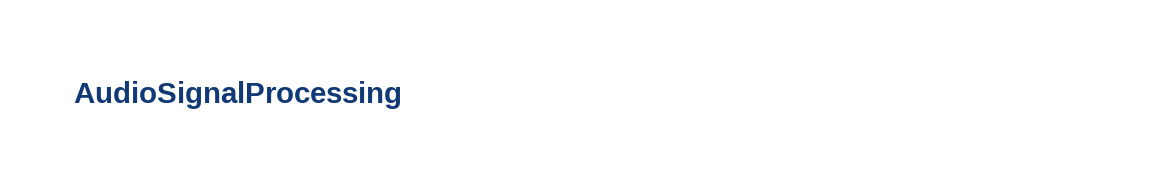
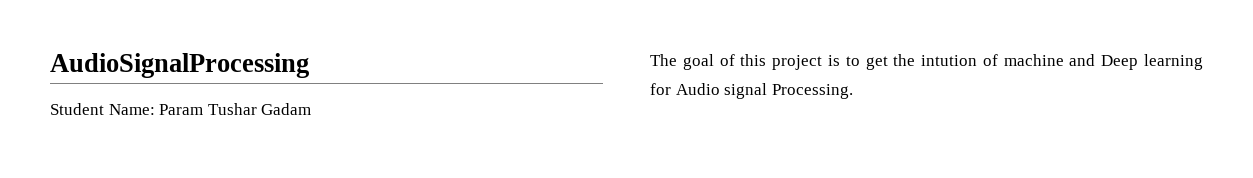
(402, 95) none -> [50,103,312,115] [650,54,1203,70] [650,83,853,99] // Student Name: Param Tushar Gadam // The goal of this project is to get the intution of machine and Deep learning for Audio signal Processing.

